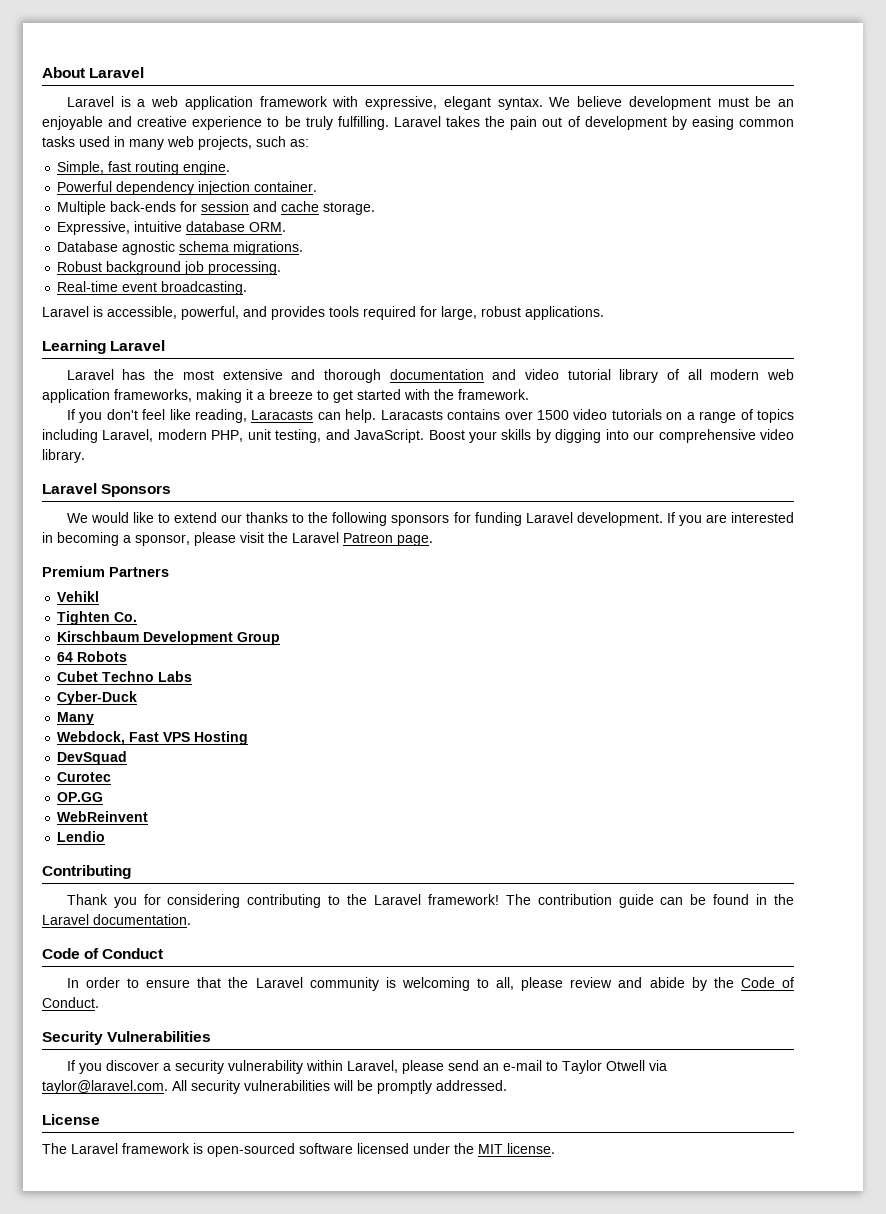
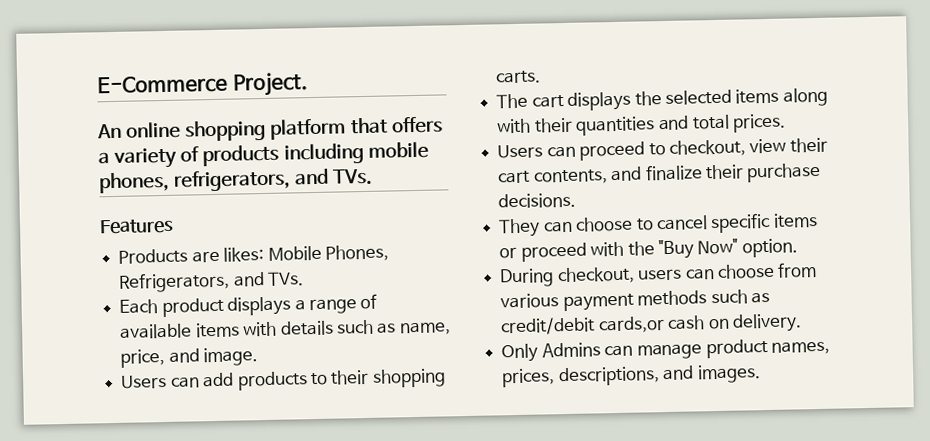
[42,67,145,78] [66,96,794,110] [42,116,795,130] [42,136,309,150] [57,161,231,175] [57,181,318,195] [57,201,376,215] [57,221,287,235] [57,241,304,255] [57,261,282,275] [57,281,248,295] [42,306,604,320] [42,340,166,354] [66,369,794,383] [42,389,529,403] [66,409,795,423] [42,429,794,443] [42,449,85,463] [42,483,172,497] [66,512,794,526] [42,532,433,546] [42,566,169,577] [57,591,100,602] [57,611,138,625] [57,631,281,645] [57,651,128,662] [57,671,193,682] [57,691,138,705] [57,712,95,725] [57,731,249,745] [57,751,128,765] [57,772,112,782] [57,792,104,802] [57,811,149,822] [57,831,106,842] [42,865,131,879] [66,894,795,908] [42,914,191,925] [42,948,164,959] [66,977,794,991] [42,997,99,1008] [42,1031,212,1045] [66,1060,667,1074] [42,1080,507,1094] [42,1114,100,1125] [42,1143,555,1157] About Laravel // Laravel is a web application framework with expressive, elegant syntax. We believe development must be an enjoyable and creative experience to be truly fulfilling. Laravel takes the pain out of development by easing common tasks used in many web projects, such as: // Simple, fast routing engine. // Powerful dependency injection container. // Multiple back-ends for session and cache storage. // Expressive, intuitive database ORM. // Database agnostic schema migrations. // Robust background job processing. // Real-time event broadcasting. // Laravel is accessible, powerful, and provides tools required for large, robust applications. // Learning Laravel // Laravel has the most extensive and thorough documentation and video tutorial library of all modern web application frameworks, making it a breeze to get started with the framework. // If you don't feel like reading, Laracasts can help. Laracasts contains over 1500 video tutorials on a range of topics including Laravel, modern PHP, unit testing, and JavaScript. Boost your skills by digging into our comprehensive video library. // Laravel Sponsors // We would like to extend our thanks to the following sponsors for funding Laravel development. If you are interested in becoming a sponsor, please visit the Laravel Patreon page. // Premium Partners // Vehikl // Tighten Co. // Kirschbaum Development Group // 64 Robots // Cubet Techno Labs // Cyber-Duck // Many // Webdock, Fast VPS Hosting // DevSquad // Curotec // OP.GG // WebReinvent // Lendio // Contributing // Thank you for considering contributing to the Laravel framework! The contribution guide can be found in the Laravel documentation. // Code of Conduct // In order to ensure that the Laravel community is welcoming to all, please review and abide by the Code of Conduct. // Security Vulnerabilities // If you discover a security vulnerability within Laravel, please send an e-mail to Taylor Otwell via taylor@laravel.com. All security vulnerabilities will be promptly addressed. // License // The Laravel framework is open-sourced software licensed under the MIT license. -> [97,72,308,97] [97,116,443,142] [98,141,429,169] [98,168,374,194] [99,218,174,235] [118,244,389,264] [118,271,305,293] [119,293,378,318] [120,319,451,339] [120,347,259,368] [121,368,446,391] [496,70,542,84] [496,87,828,111] [496,113,787,136] [497,137,828,161] [498,162,822,185] [498,192,577,209] [498,212,818,238] [499,238,798,262] [499,262,818,288] [500,289,770,312] [500,313,802,336] [501,339,831,363] [501,364,761,388] E-Commerce Project. // An online shopping platform that offers a variety of products including mobile phones, refrigerators, and TVs. // Features // Products are likes: Mobile Phones, Refrigerators, and TVs. // Each product displays a range of available items with details such as name, price, and image. // Users can add products to their shopping carts. // The cart displays the selected items along with their quantities and total prices. // Users can proceed to checkout, view their cart contents, and finalize their purchase decisions. // They can choose to cancel specific items or proceed with the "Buy Now" option. // During checkout, users can choose from various payment methods such as credit/debit cards,or cash on delivery. // Only Admins can manage product names, prices, descriptions, and images.

